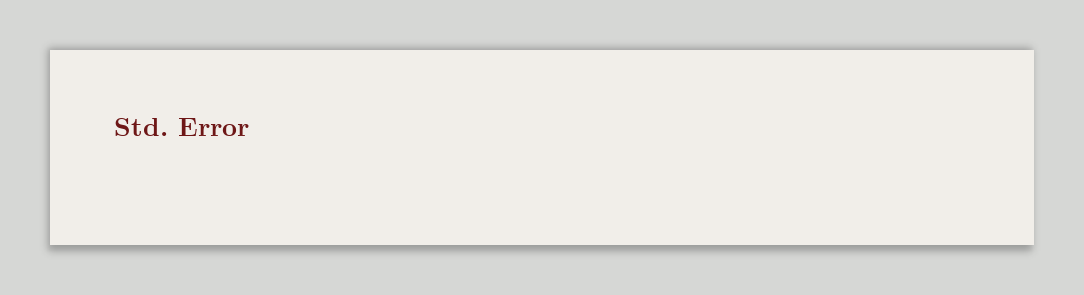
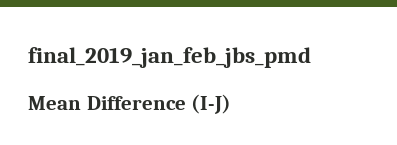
[114,118,249,136] Std. Error -> [28,47,311,68] [28,94,232,114] final_2019_jan_feb_jbs_pmd // Mean Difference (I-J)

